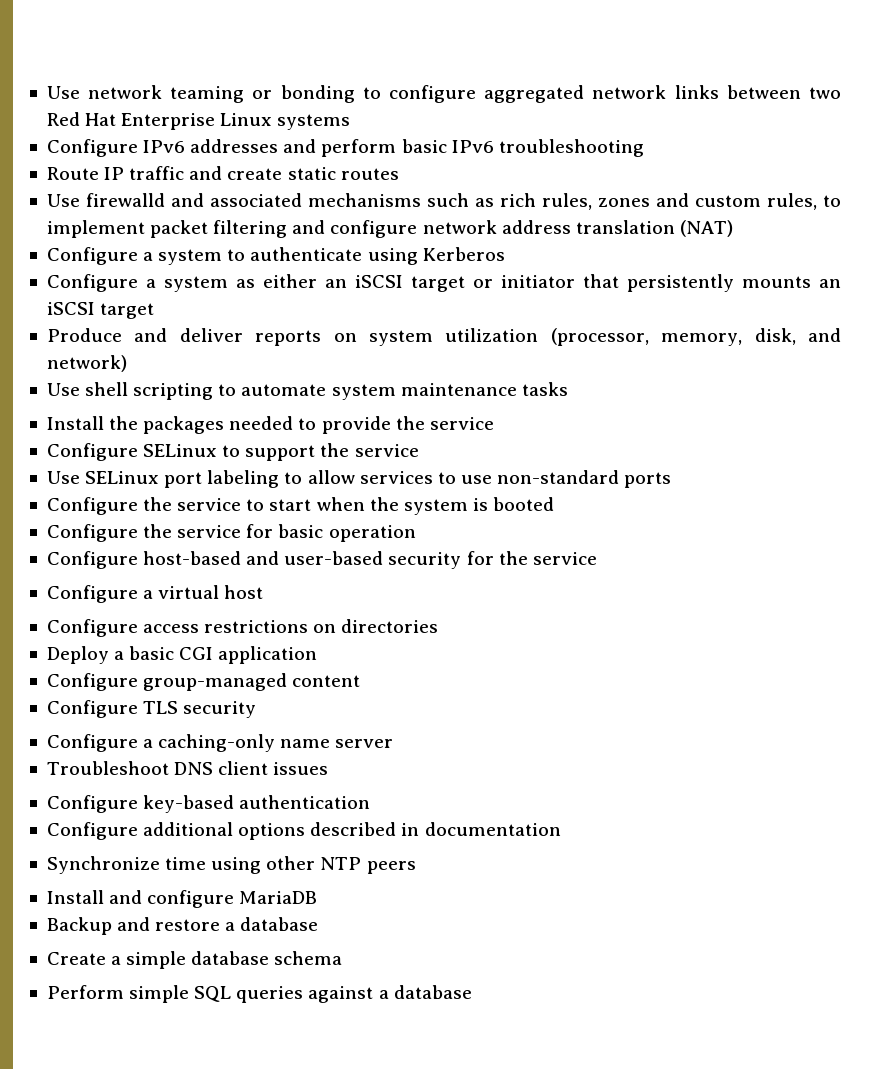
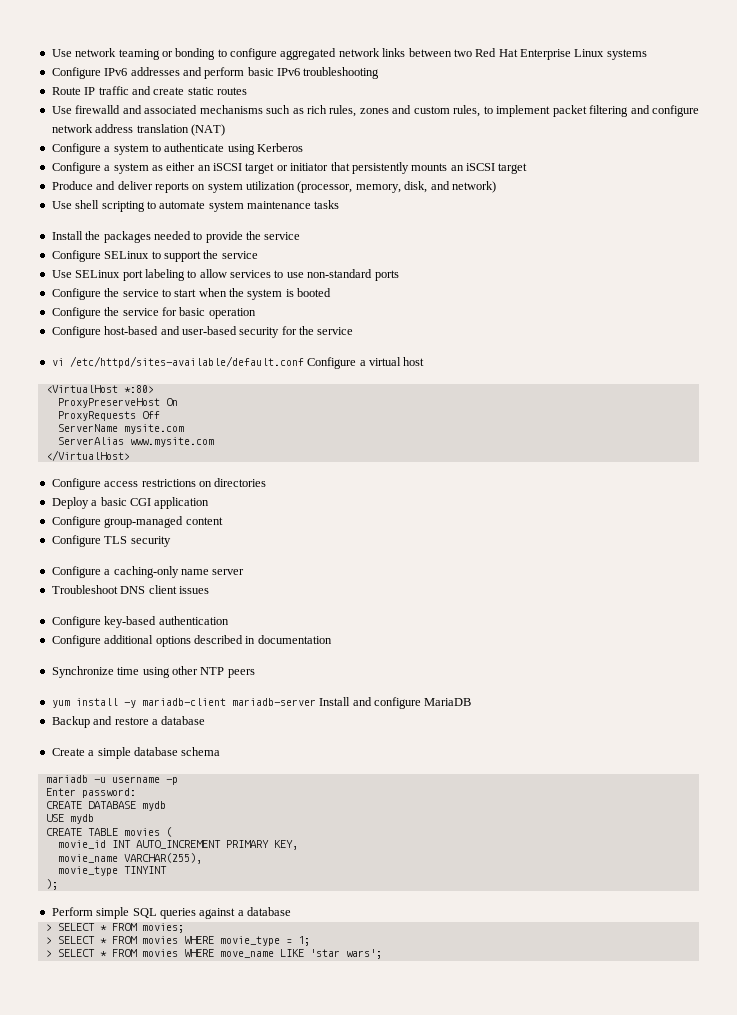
(597, 558) none -> [51,356,304,368] vi /etc/httpd/sites-available/default.conf
(264, 592) none -> [45,385,154,393] [57,398,178,408] [57,411,160,421] [57,424,184,434] [57,437,214,447] [45,450,130,461] // <VirtualHost *:80> // ProxyPreserveHost On // ProxyRequests Off // ServerName mysite.com // ServerAlias www.mysite.com // </VirtualHost>
(416, 867) none -> [51,698,316,708] yum install -y mariadb-client mariadb-server
(343, 958) none -> [45,775,178,785] [45,788,136,798] [45,801,166,811] [45,814,94,824] [45,827,172,837] [57,840,298,850] [57,853,202,864] [57,866,167,876] [45,879,58,890] // mariadb -u username -p // Enter password: // CREATE DATABASE mydb // USE mydb // CREATE TABLE movies ( // movie_id INT AUTO_INCREMENT PRIMARY KEY, // movie_name VARCHAR(255), // movie_type TINYINT // );
(472, 992) none -> [45,923,184,933] [45,936,310,946] [45,949,382,959] // > SELECT * FROM movies; // > SELECT * FROM movies WHERE movie_type = 1; // > SELECT * FROM movies WHERE move_name LIKE 'star wars';

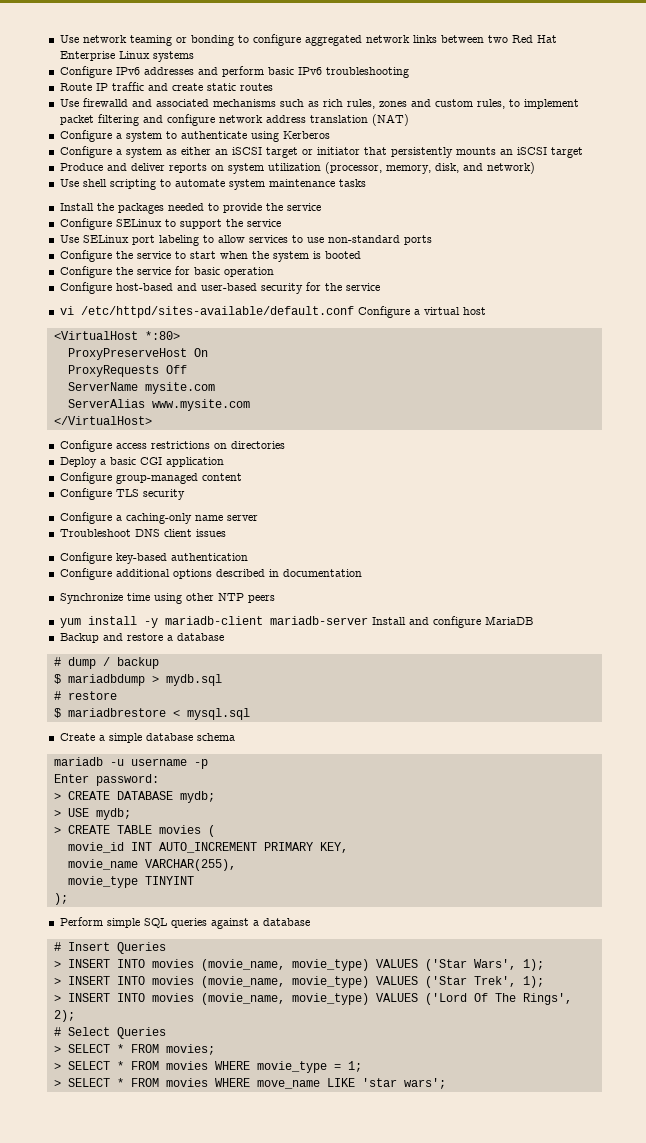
(206, 720) none -> [53,657,159,669] [53,674,222,686] [53,691,117,700] [53,708,250,720] // # dump / backup // $ mariadbdump > mydb.sql // # restore // $ mariadbrestore < mysql.sql
(136, 793) none -> [53,793,61,800] >
[141,801,166,811] [45,814,94,824] mydb // USE mydb // -> [179,791,215,803] [53,808,131,820] [53,827,61,834] mydb; // > USE mydb; // >
(291, 911) none -> [53,942,166,954] [53,959,544,971] [53,976,544,988] [53,993,572,1005] [53,1010,75,1022] [53,1027,166,1039] // # Insert Queries // > INSERT INTO movies (movie_name, movie_type) VALUES ('Star Wars', 1); // > INSERT INTO movies (movie_name, movie_type) VALUES ('Star Trek', 1); // > INSERT INTO movies (movie_name, movie_type) VALUES ('Lord Of The Rings', 2); // # Select Queries

